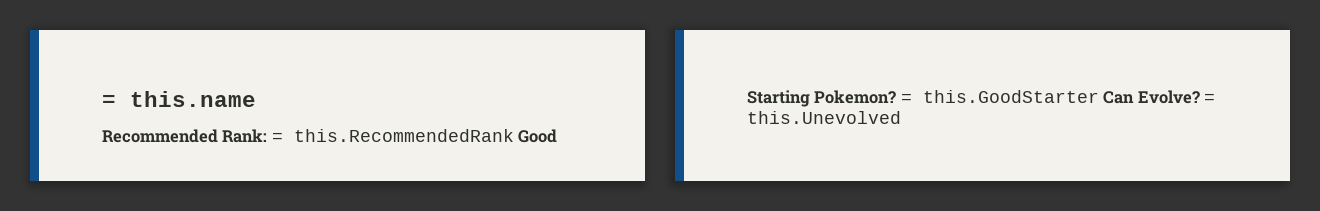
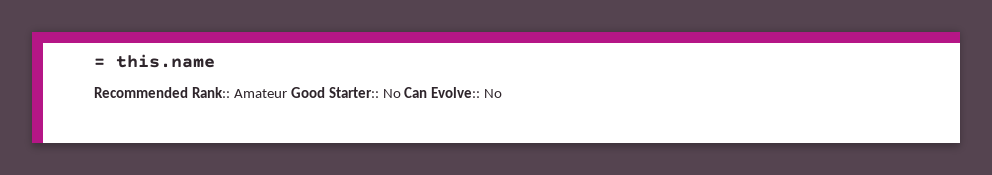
[222,129,558,143] [747,90,1216,107] [747,111,901,124] Rank: = this.RecommendedRank Good Starting Pokemon? = this.GoodStarter Can Evolve? = this.Unevolved -> [191,87,503,98] Rank:: Amateur Good Starter:: No Can Evolve:: No

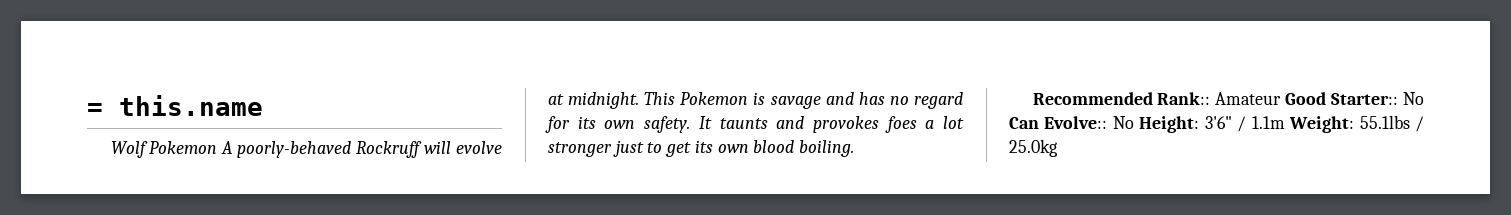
(215, 61) none -> [110,141,503,158] [548,92,963,109] [545,116,964,133] [548,140,855,157] // Wolf Pokemon A poorly-behaved Rockruff will evolve at midnight. This Pokemon is savage and has no regard for its own safety. It taunts and provokes foes a lot stronger just to get its own blood boiling.
(503, 93) none -> [1139,115,1424,133] [1009,139,1058,157] Height: 3'6" / 1.1m Weight: 55.1lbs / 25.0kg

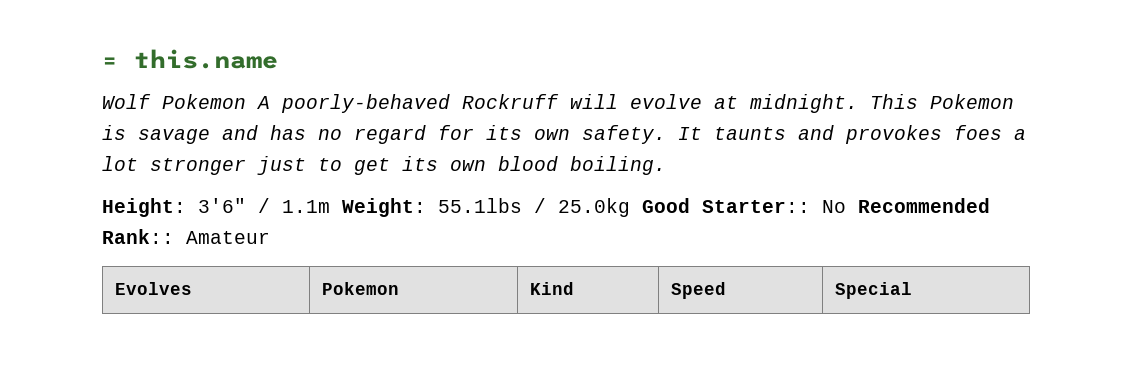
[1032,92,1424,105] [1009,116,1134,129] Recommended Rank:: Amateur Good Starter:: No Can Evolve:: No -> (666, 165) none
(1058, 148) none -> [642,198,990,213] [102,229,270,244] [114,282,192,295] [321,282,399,295] [529,282,574,295] [670,282,726,299] [834,282,912,299] Good Starter:: No Recommended Rank:: Amateur // Evolves | Pokemon | Kind | Speed | Special

